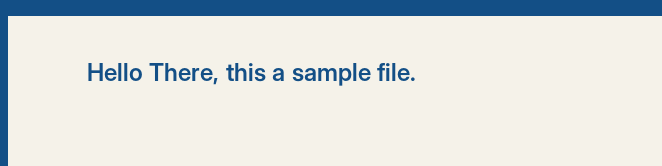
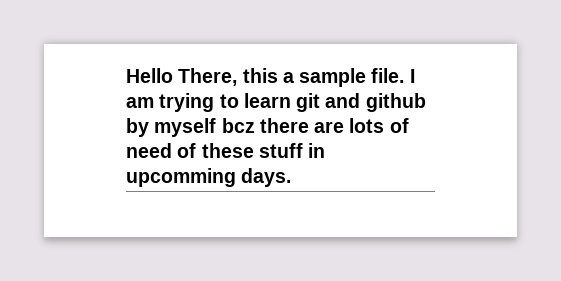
(417, 72) none -> [409,69,415,83] [126,93,426,112] [126,118,409,137] [126,143,326,158] [126,168,292,187] I am trying to learn git and github by myself bcz there are lots of need of these stuff in upcomming days.

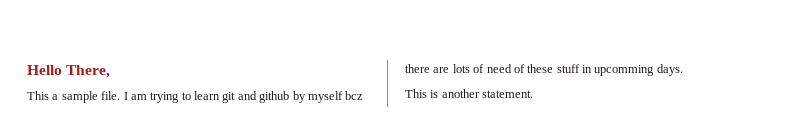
[242,68,278,83] this -> [27,91,49,100] // This
(292, 177) none -> [405,89,534,98] // This is another statement.

